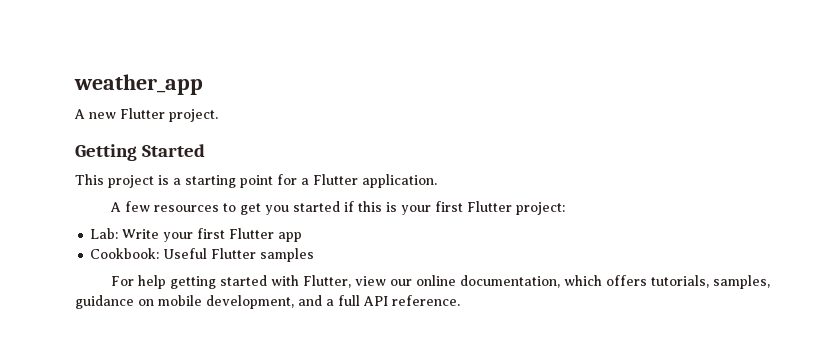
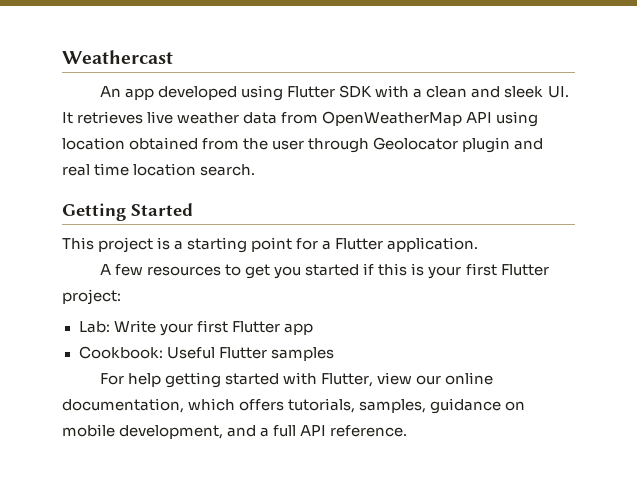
[74,74,203,95] [74,108,218,122] weather_app // A new Flutter project. -> [62,50,173,64] [99,85,569,101] [62,111,539,127] [62,137,544,153] [62,163,256,176] Weathercast // An app developed using Flutter SDK with a clean and sleek UI. It retrieves live weather data from OpenWeatherMap API using location obtained from the user through Geolocator plugin and real time location search.

